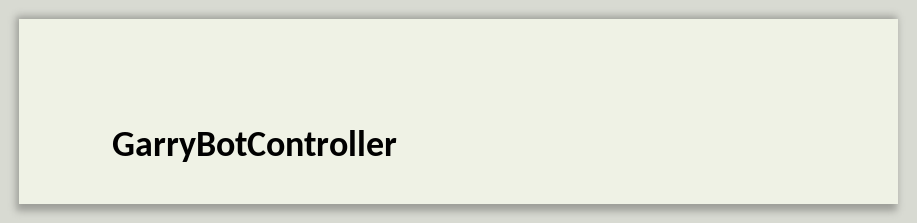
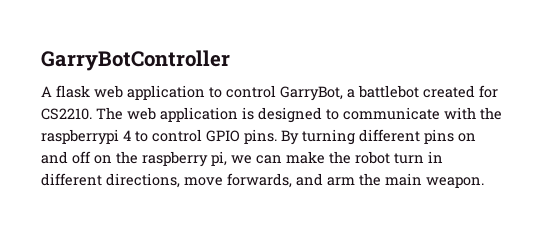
(397, 146) none -> [41,85,498,101] [41,107,502,123] [41,129,476,145] [41,151,443,167] [41,173,484,188] // A flask web application to control GarryBot, a battlebot created for CS2210. The web application is designed to communicate with the raspberrypi 4 to control GPIO pins. By turning different pins on and off on the raspberry pi, we can make the robot turn in different directions, move forwards, and arm the main weapon.

